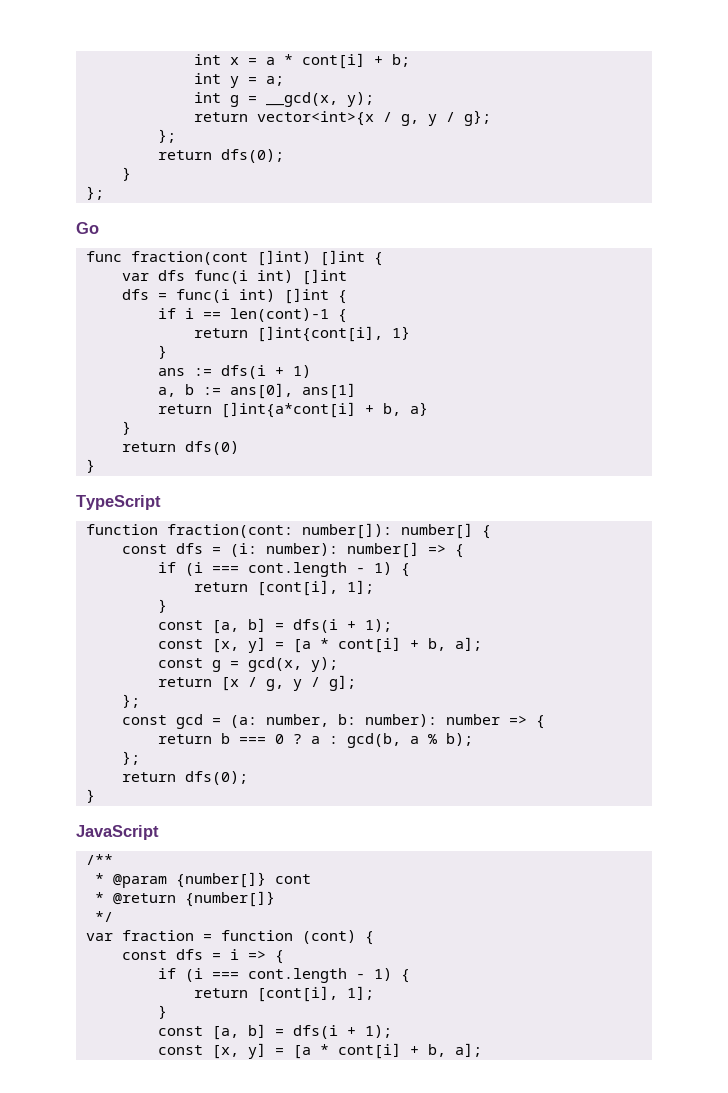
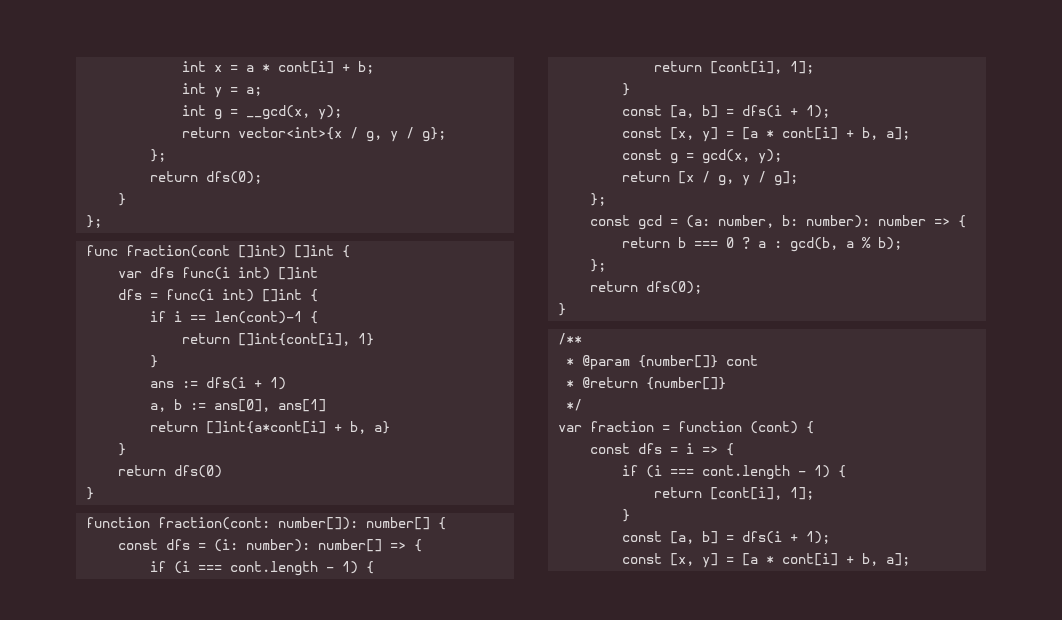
[76,222,99,234] // Go -> (102, 221) none
[76,495,161,510] // TypeScript -> (94, 493) none
[76,825,159,840] // JavaScript -> (566, 309) none

